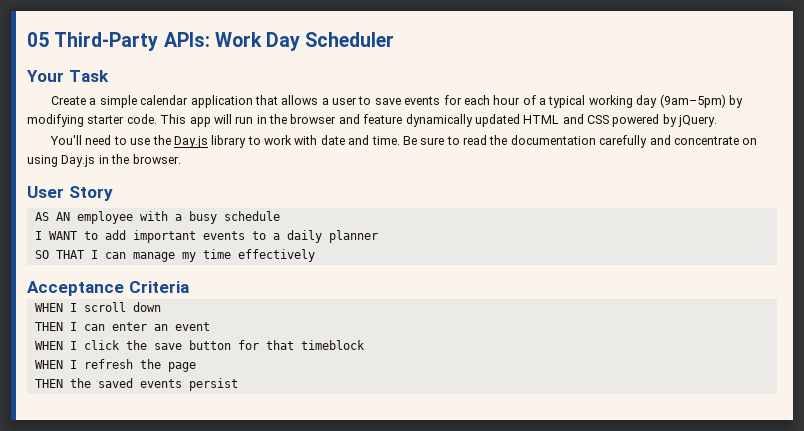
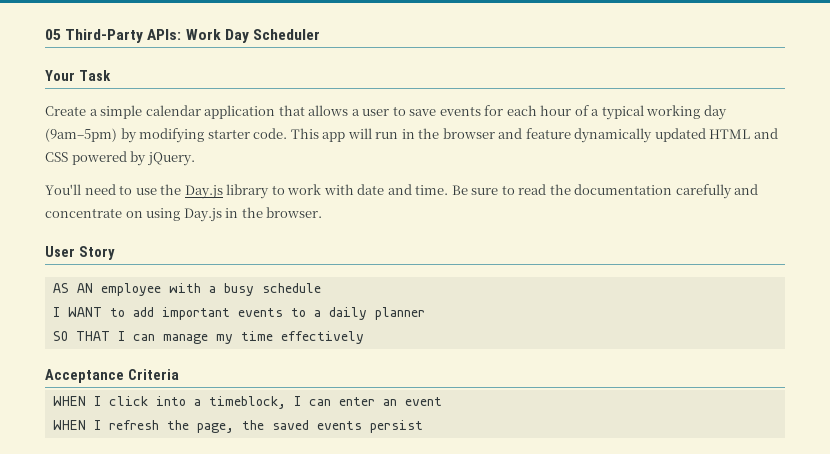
[83,302,161,312] [34,322,63,331] scroll down // THEN -> [108,396,286,409] click into a timeblock,
[34,340,365,350] // WHEN I click the save button for that timeblock -> (442, 401) none
[167,362,196,372] [34,379,63,388] page // THEN -> [196,423,234,433] page,

